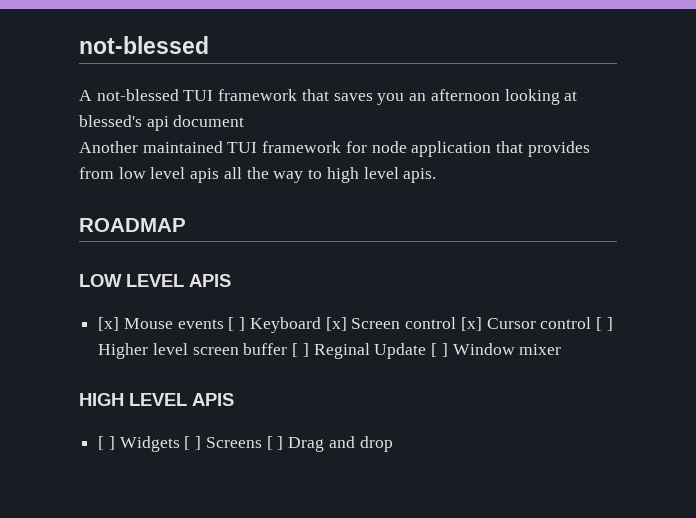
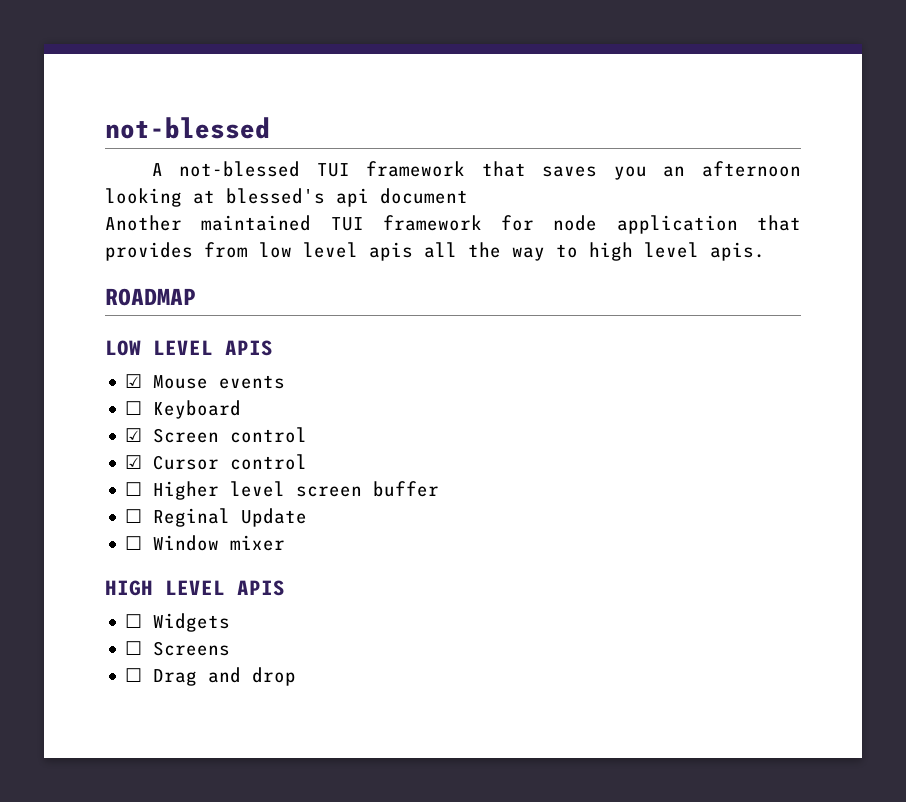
[98,317,120,331] [x] -> [125,374,143,388] ☑
[228,317,246,331] [ ] -> [125,401,143,415] // ☐
[325,317,347,331] [x] -> [125,428,143,442] // ☑
[460,317,482,331] [x] -> [125,455,143,469] // ☑
[595,317,613,331] [ ] -> [125,482,143,496] // ☐
[292,343,309,357] [ ] -> [125,509,143,523] // ☐
[431,343,448,357] [ ] -> [125,536,143,550] // ☐
[98,436,115,450] [ ] -> [125,614,143,628] ☐
[184,436,202,450] [ ] -> [125,641,143,655] // ☐
[266,436,284,450] [ ] -> [125,668,143,682] // ☐

